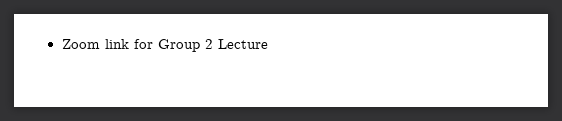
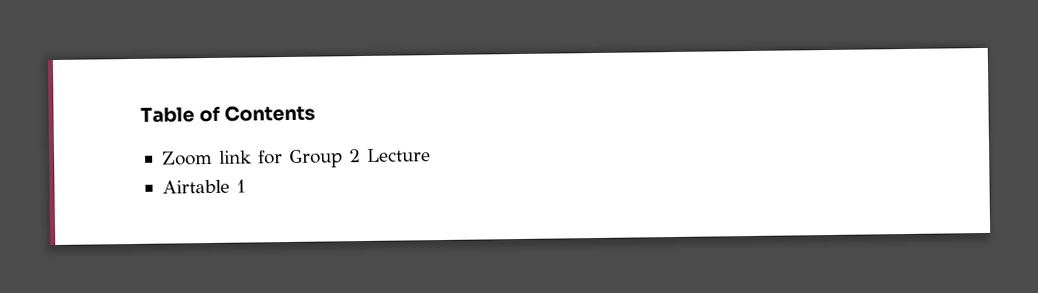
(61, 44) none -> [140,104,317,123] Table of Contents //
(268, 44) none -> [161,179,246,194] // Airtable 1

